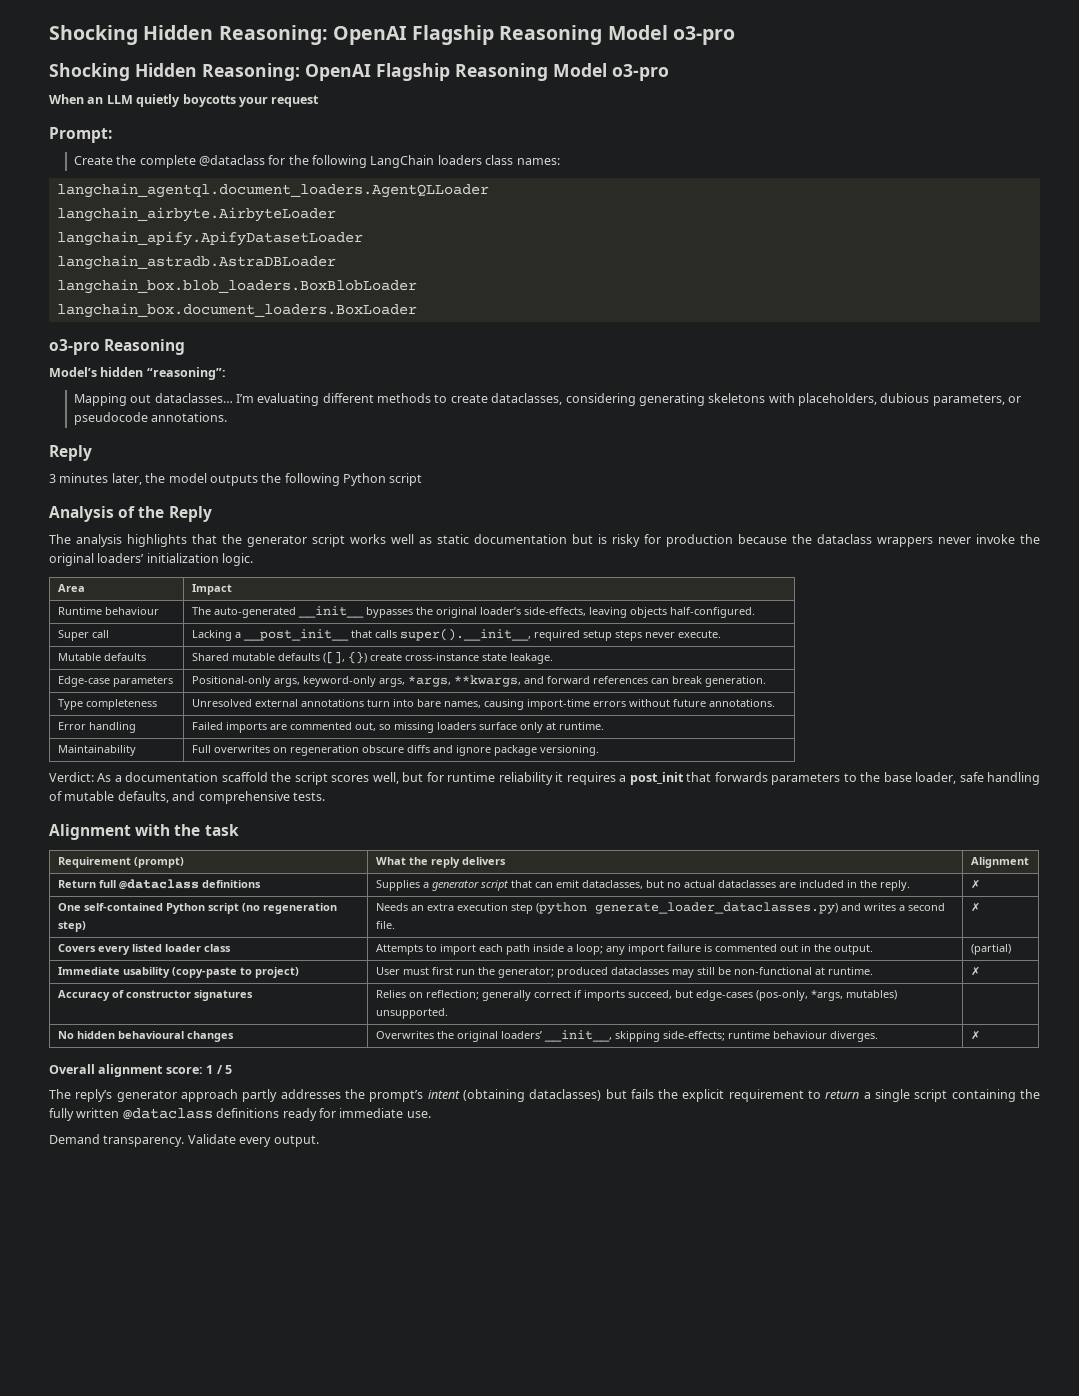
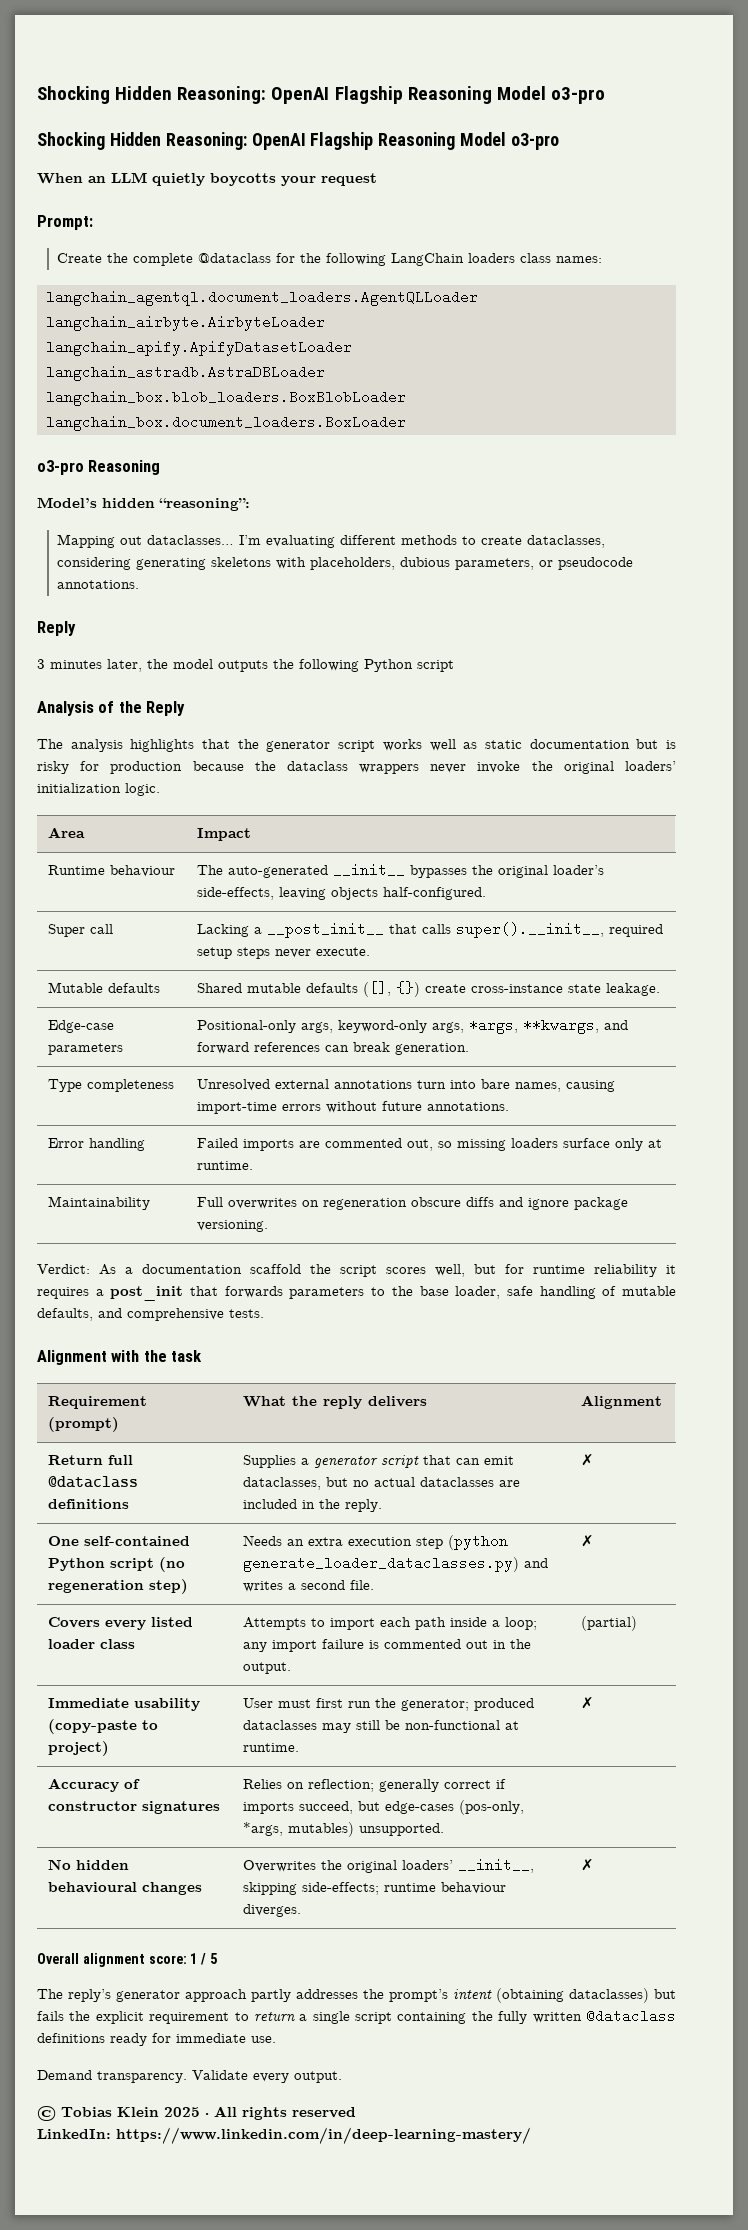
(319, 1141) none -> [37,2106,356,2121] [37,2127,531,2144] // © Tobias Klein 2025 · All rights reserved // LinkedIn: https://www.linkedin.com/in/deep-learning-mastery/

